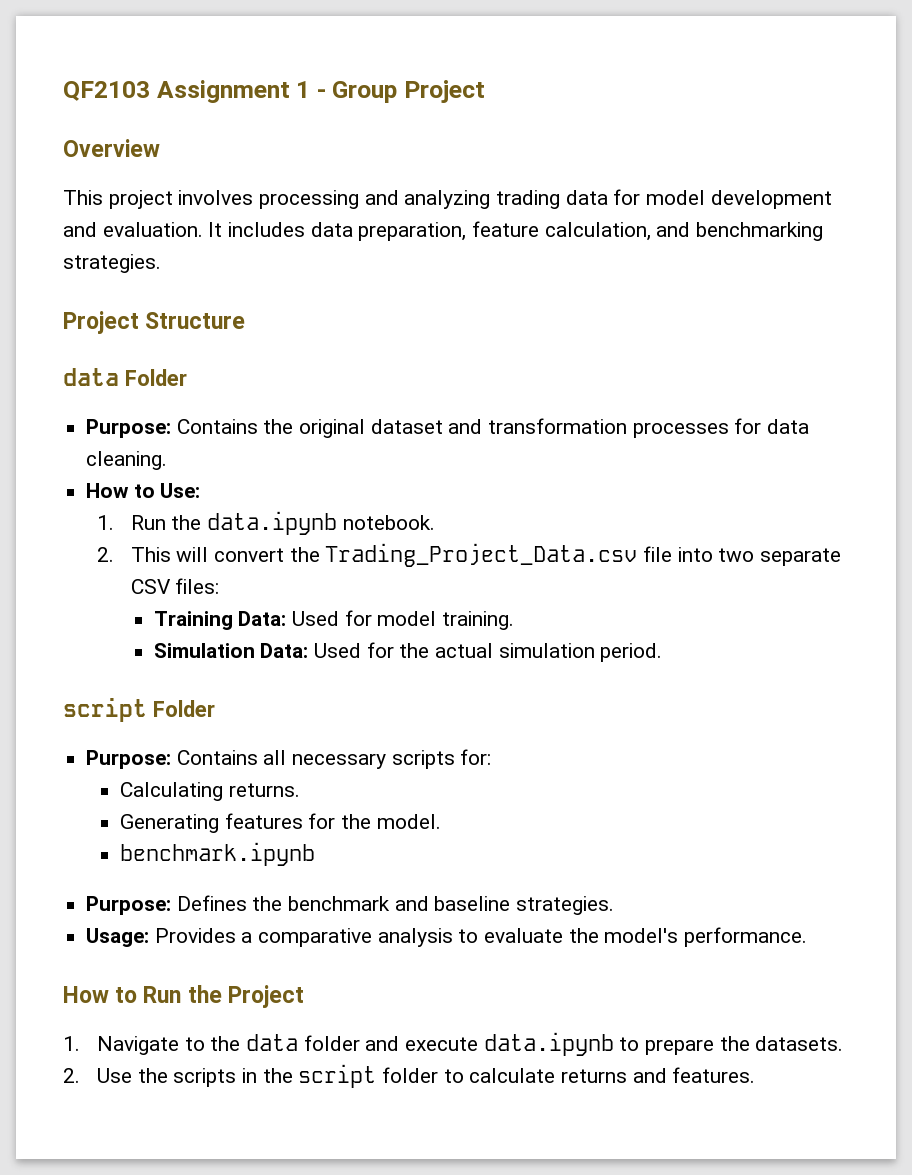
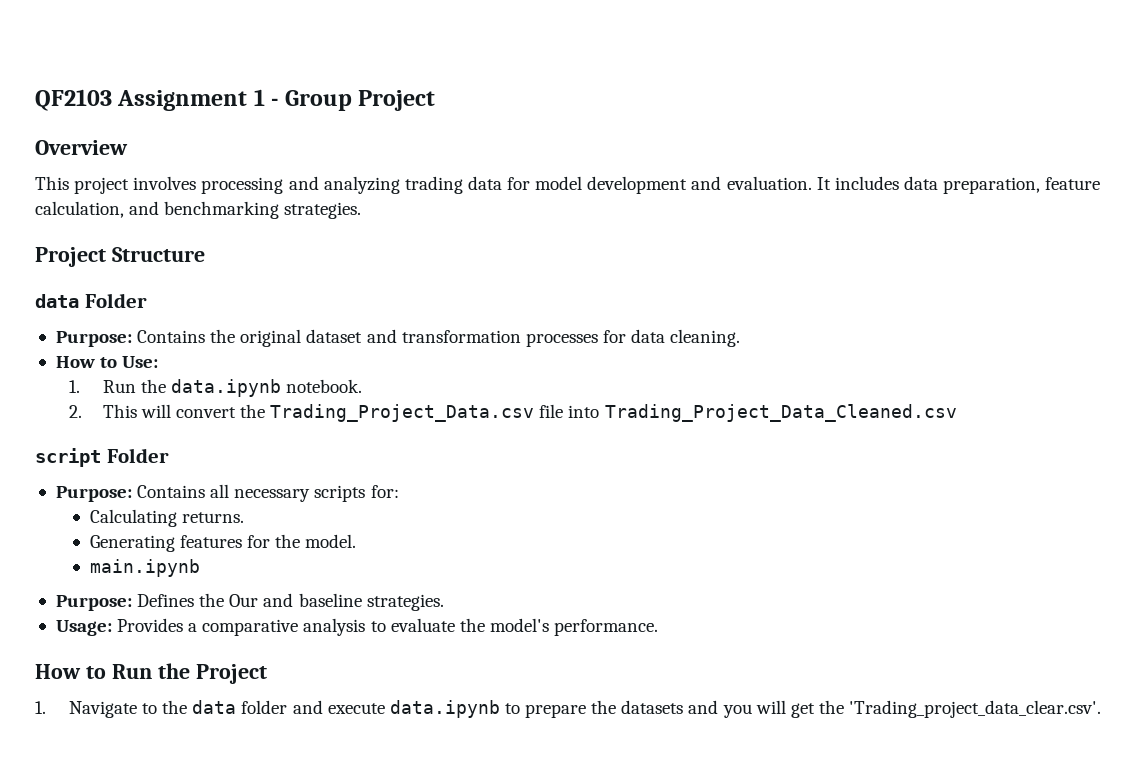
[718,548,842,566] [130,578,220,594] [153,610,515,630] [153,642,663,662] two separate CSV files: // Training Data: Used for model training. // Simulation Data: Used for the actual simulation period. -> [604,404,957,422] Trading_Project_Data_Cleaned.csv
[119,842,315,866] benchmark.ipynb -> [89,559,200,577] main.ipynb
[288,896,391,911] benchmark -> [229,594,259,607] Our
[755,1036,844,1051] [63,1064,756,1088] datasets. // 2. Use the scripts in the script folder to calculate returns and features. -> [621,700,1102,718] datasets and you will get the 'Trading_project_data_clear.csv'.

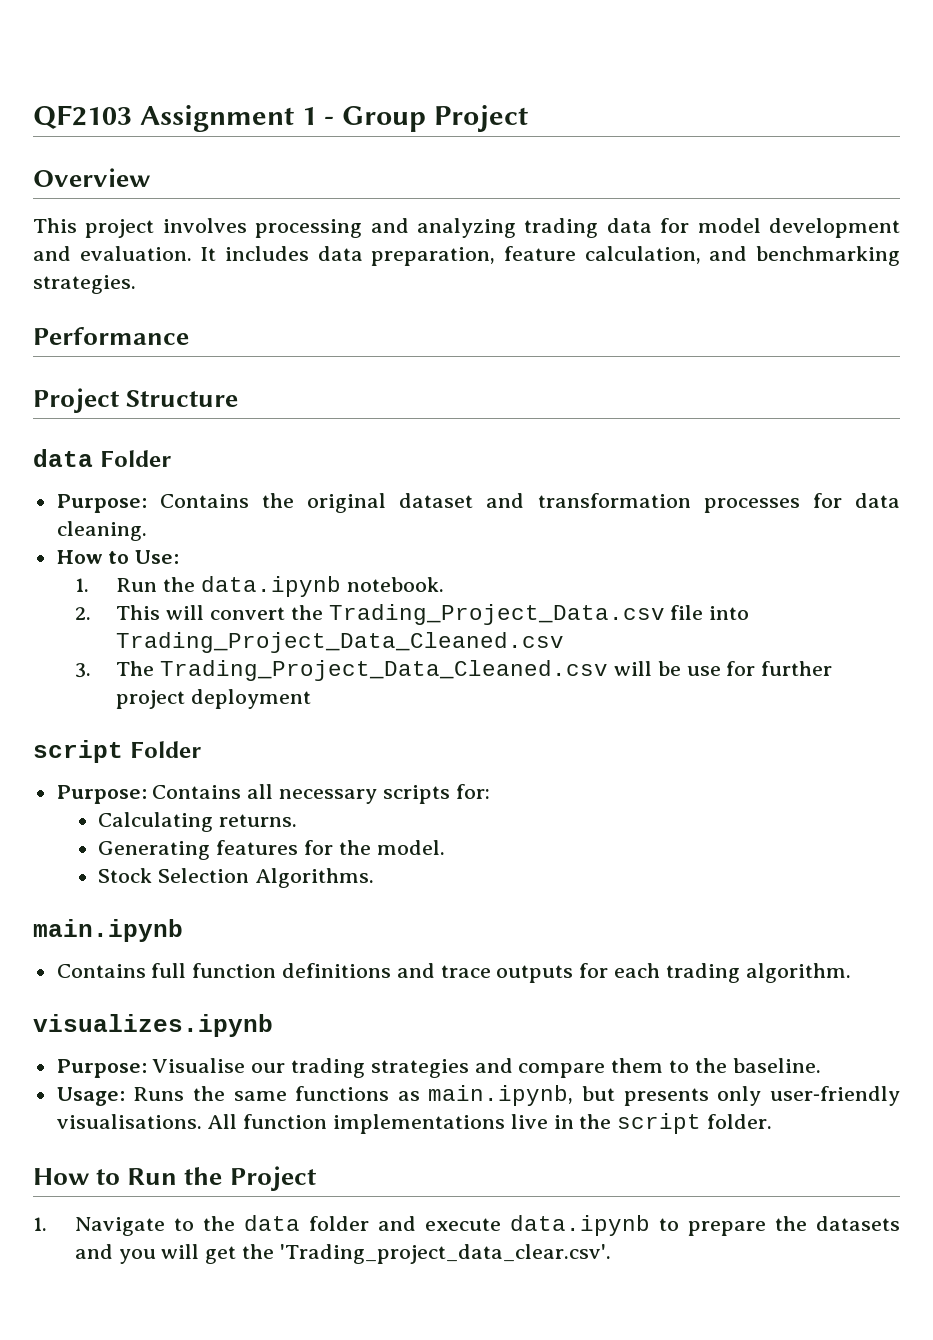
(362, 210) none -> [33,327,189,345] // Performance
(957, 413) none -> [74,660,833,681] [116,689,312,709] // 3. The Trading_Project_Data_Cleaned.csv will be use for further project deployment
[89,559,200,577] [55,593,444,611] [55,618,659,636] main.ipynb // Purpose: Defines the Our and baseline strategies. // Usage: Provides a comparative analysis to evaluate the model's performance. -> [98,868,374,888] [33,919,183,942] [56,963,851,983] [33,1014,273,1037] [56,1058,821,1078] [56,1085,900,1106] [56,1113,773,1134] Stock Selection Algorithms. // main.ipynb // Contains full function definitions and trace outputs for each trading algorithm. // visualizes.ipynb // Purpose: Visualise our trading strategies and compare them to the baseline. // Usage: Runs the same functions as main.ipynb, but presents only user‑friendly visualisations. All function implementations live in the script folder.

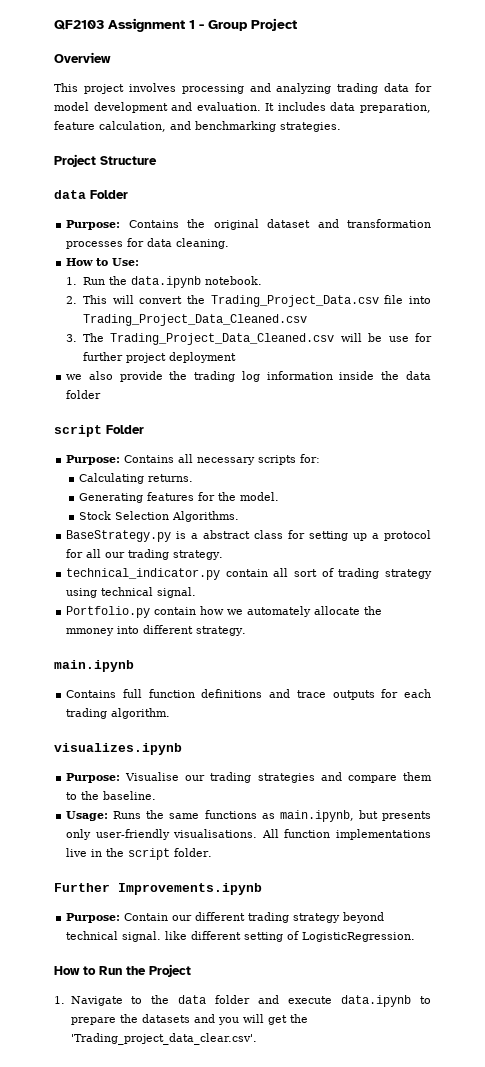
[33,327,189,345] // Performance -> (341, 127) none
(312, 699) none -> [66,371,431,382] [66,390,102,399] // we also provide the trading log information inside the data folder
(374, 878) none -> [66,530,431,542] [66,549,224,560] [66,568,432,580] [66,587,197,598] [66,606,383,618] [66,625,247,636] // BaseStrategy.py is a abstract class for setting up a protocol for all our trading strategy. // technical_indicator.py contain all sort of trading strategy using technical signal. // Portfolio.py contain how we automately allocate the mmoney into different strategy.
(773, 1121) none -> [54,883,262,895] [66,912,385,923] [66,931,416,942] // Further Improvements.ipynb // Purpose: Contain our different trading strategy beyond technical signal. like different setting of LogisticRegression.

